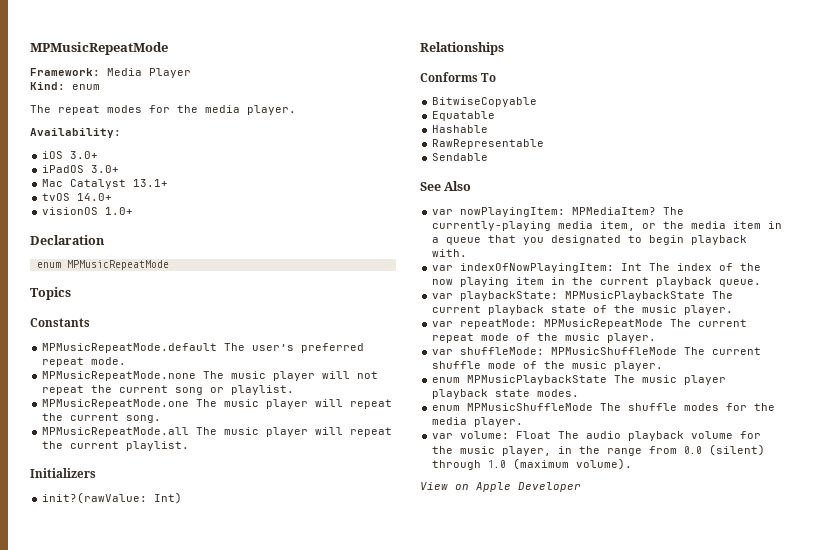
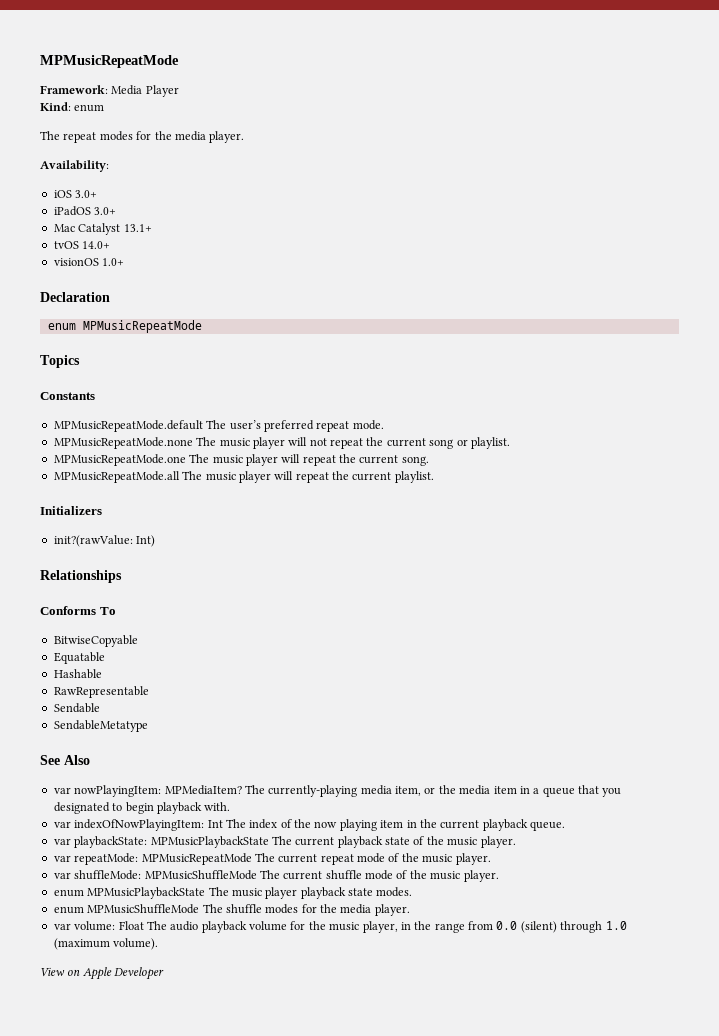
(489, 157) none -> [53,720,148,732] // SendableMetatype

